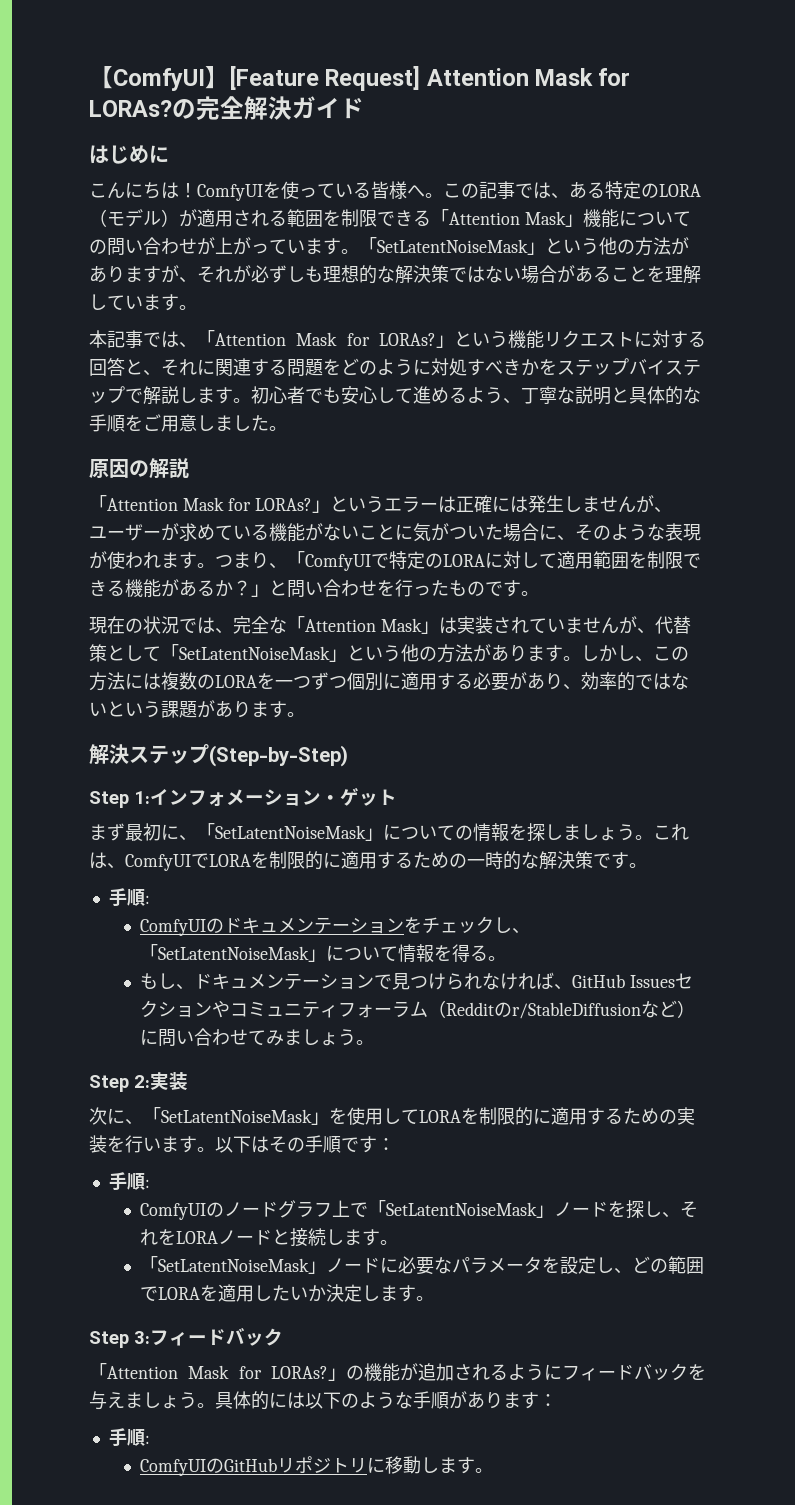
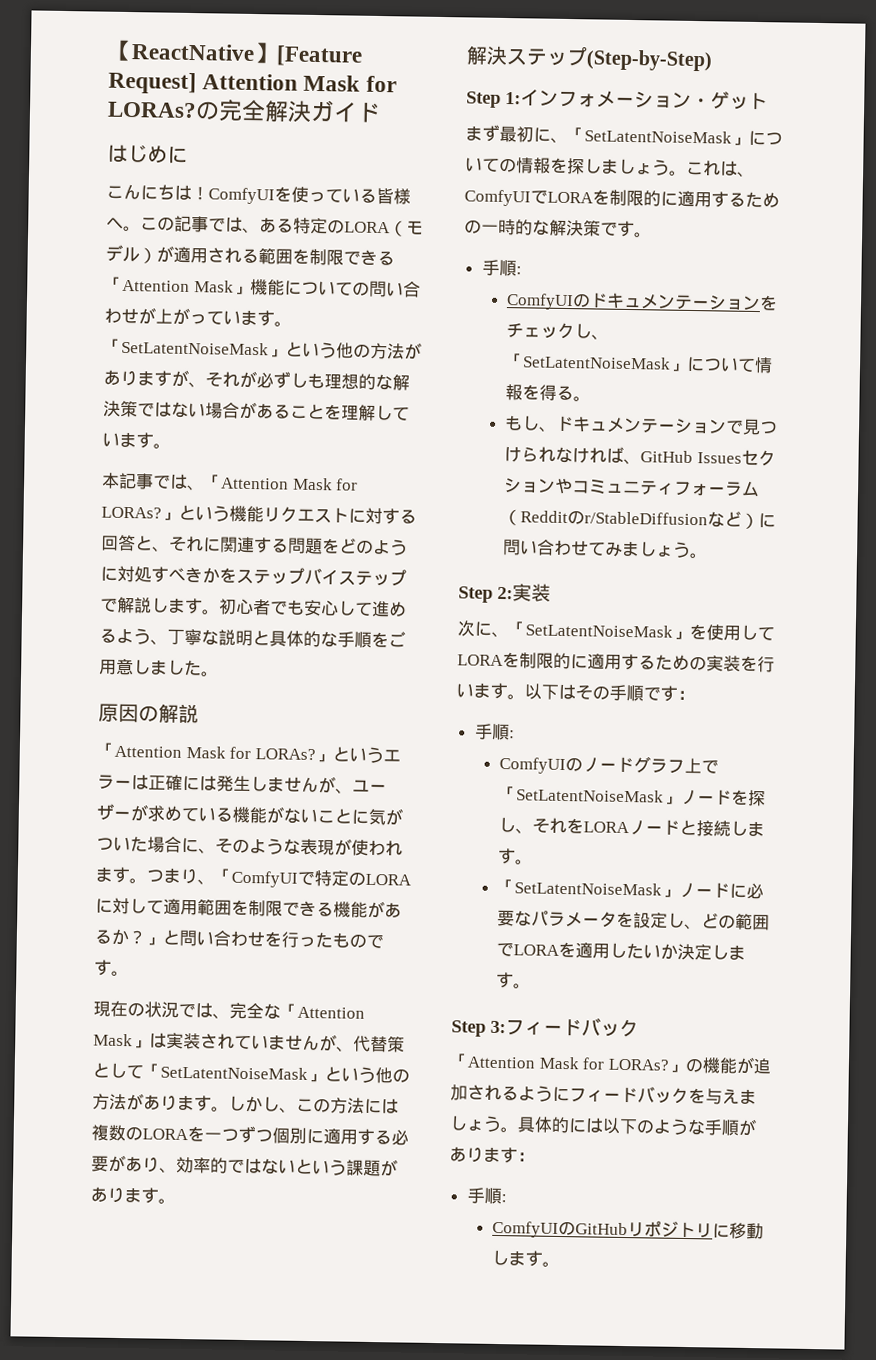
[113,68,205,91] ComfyUI -> [131,43,255,61] ReactNative

